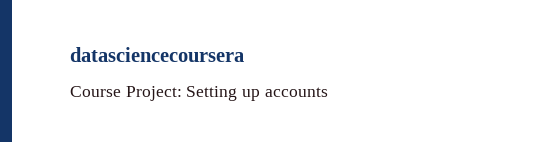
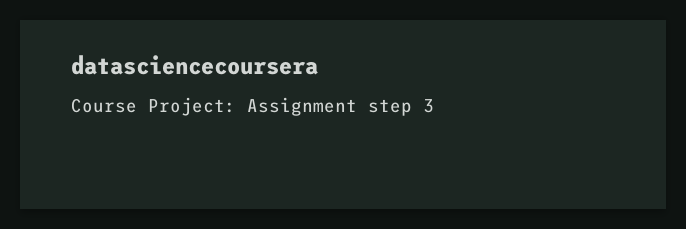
[186,86,328,101] Setting up accounts -> [247,97,434,116] Assignment step 3

